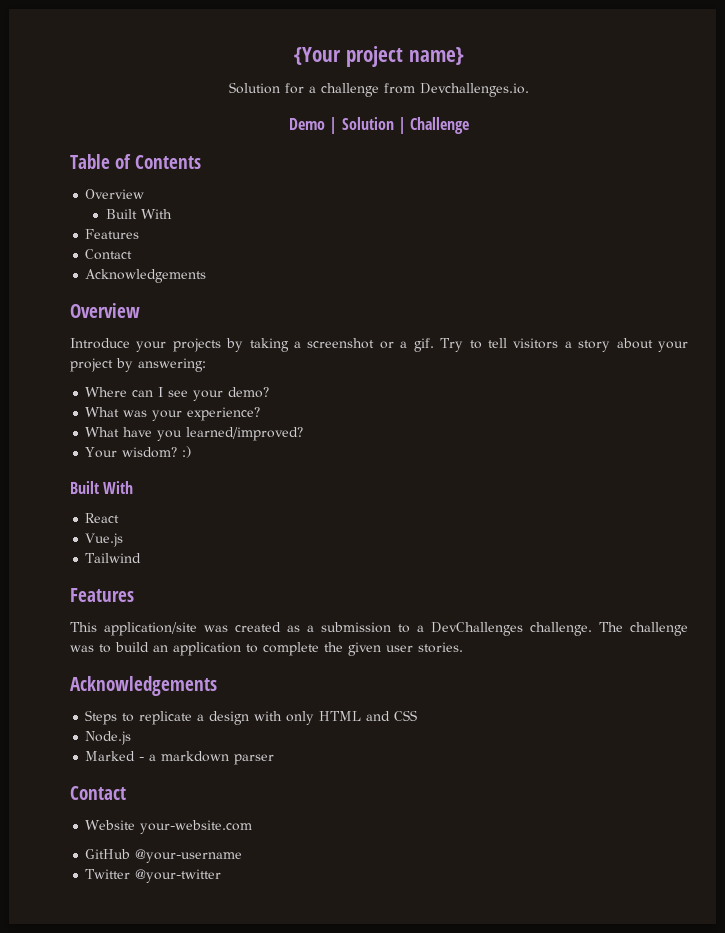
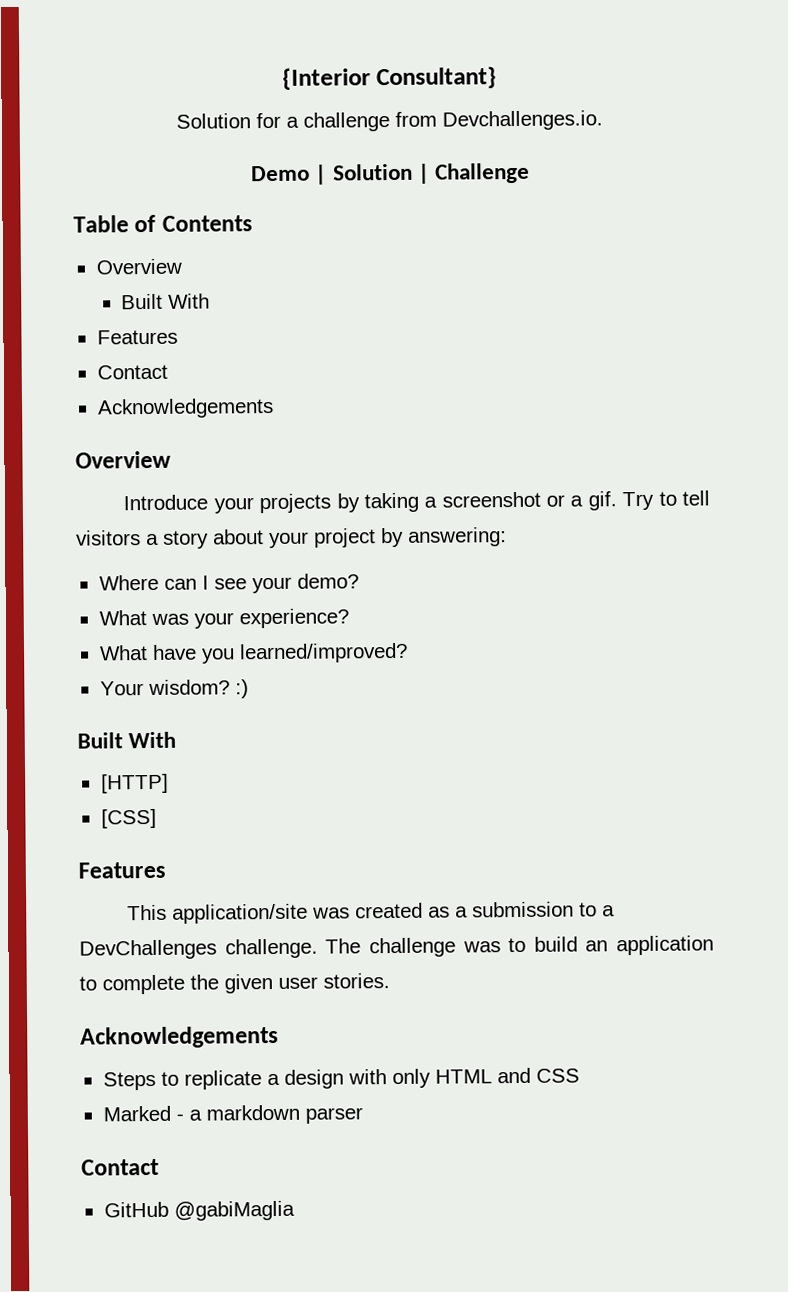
[294,46,464,67] {Your project name} -> [281,66,498,90] {Interior Consultant}
[85,513,120,523] [85,533,124,547] [85,553,142,563] React // Vue.js // Tailwind -> [100,773,169,794] [100,808,157,829] [HTTP] // [CSS]
[85,731,132,745] // Node.js -> (580, 1075) none
[85,820,253,834] // Website your-website.com -> (159, 1167) none
[135,849,243,863] [85,869,222,883] @your-username // Twitter @your-twitter -> [173,1200,295,1221] @gabiMaglia

